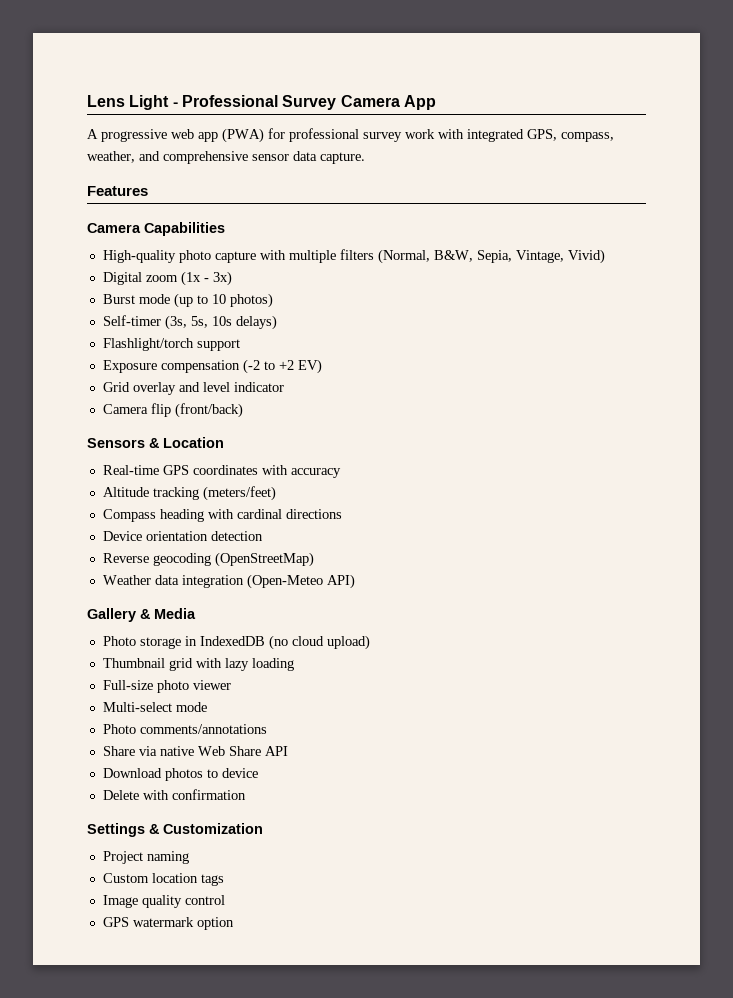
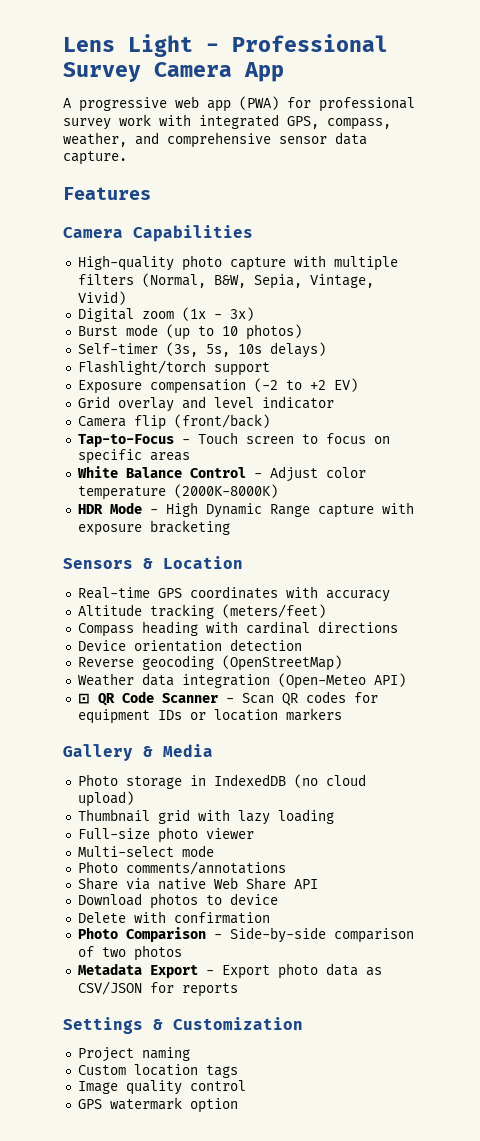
(243, 410) none -> [77,432,390,447] [77,449,190,464] [76,466,366,482] [77,484,278,500] [77,502,414,518] [77,520,230,536] // Tap-to-Focus - Touch screen to focus on specific areas // White Balance Control - Adjust color temperature (2000K-8000K) // HDR Mode - High Dynamic Range capture with exposure bracketing
(355, 581) none -> [77,691,378,706] [77,708,342,724] // ⊡ QR Code Scanner - Scan QR codes for equipment IDs or location markers
(246, 794) none -> [77,927,414,943] [77,945,182,961] [77,963,382,979] [77,981,238,997] // Photo Comparison - Side-by-side comparison of two photos // Metadata Export - Export photo data as CSV/JSON for reports

